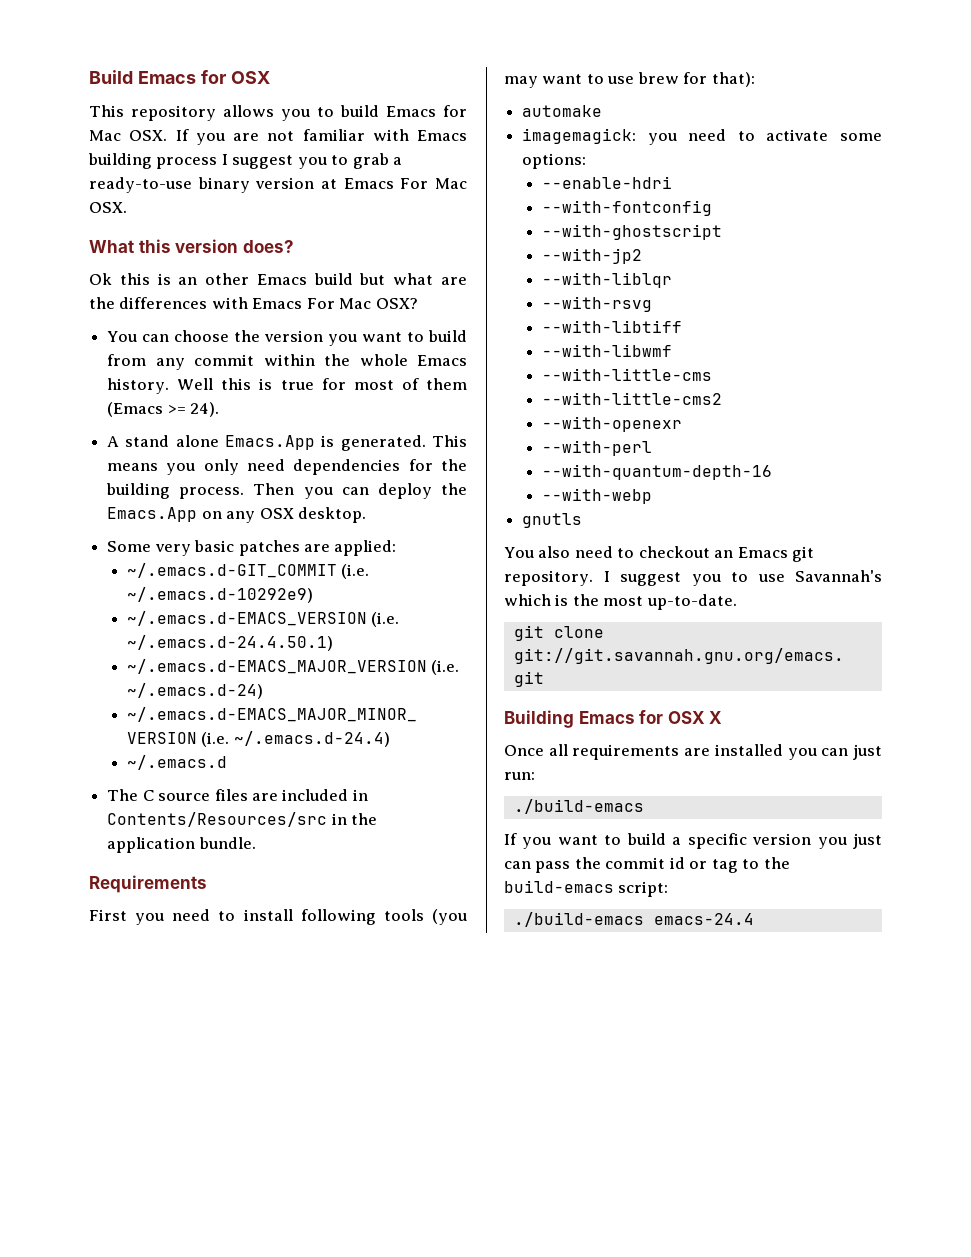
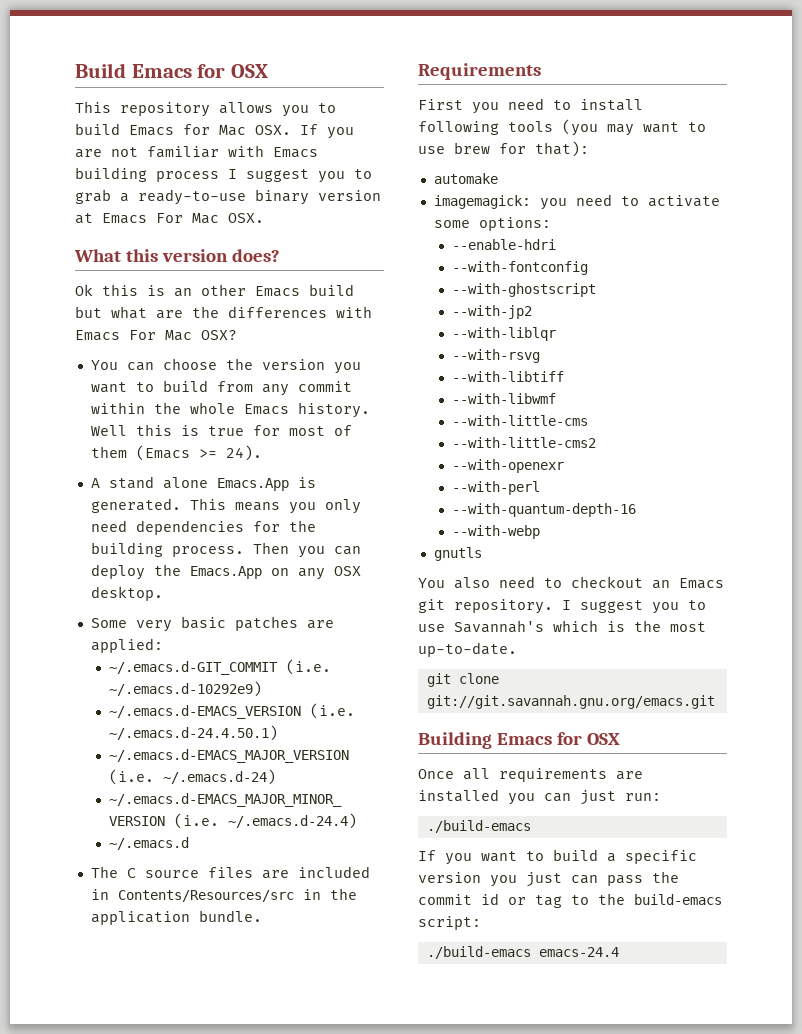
[709,711,723,724] X -> (620, 739) none

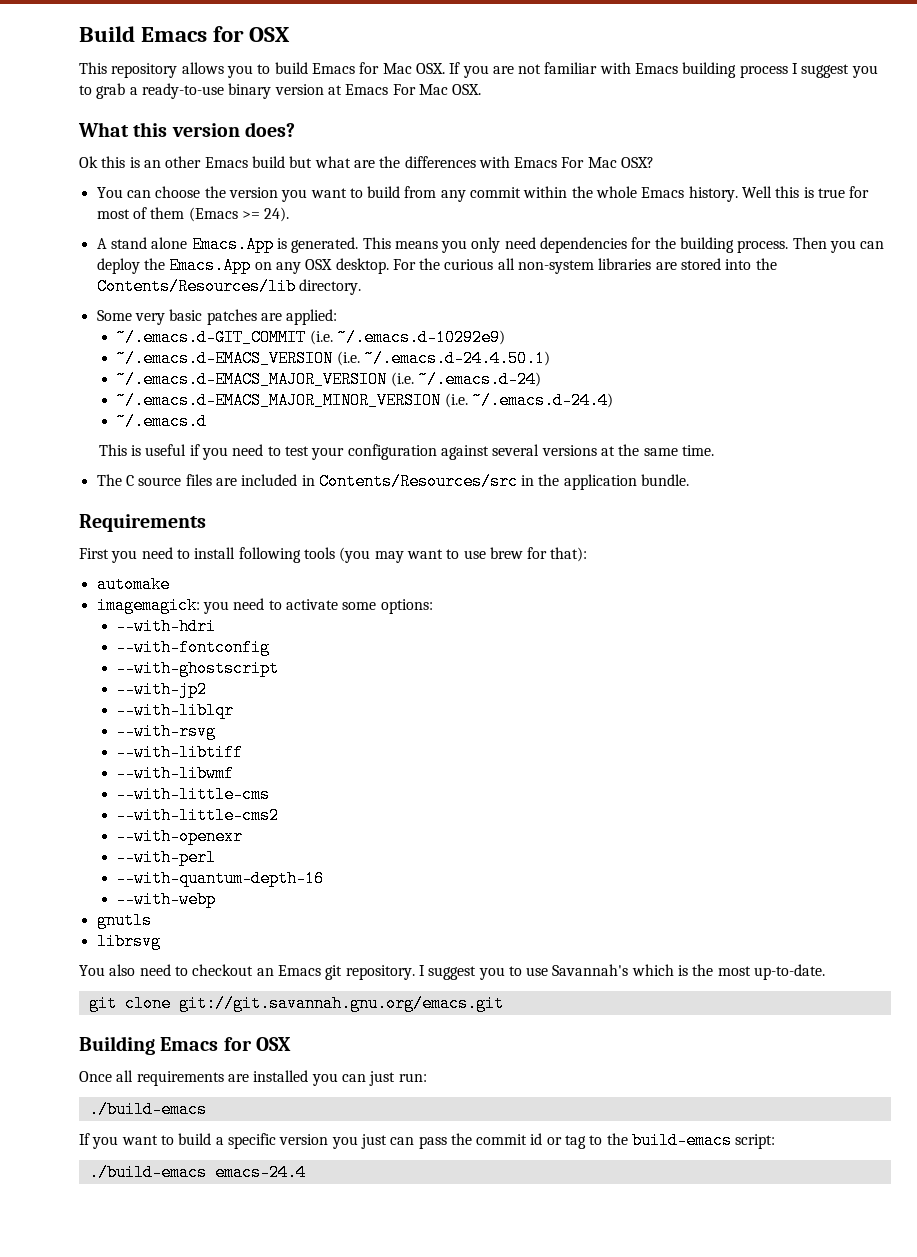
(163, 593) none -> [392,258,777,274] [96,278,361,295] For the curious all non-system libraries are stored into the Contents/Resources/lib directory.
(189, 843) none -> [98,444,714,460] // This is useful if you need to test your configuration against several versions at the same time.
[451,239,556,250] --enable-hdri -> [116,618,217,635] --with-hdri
(482, 554) none -> [96,933,161,950] // librsvg

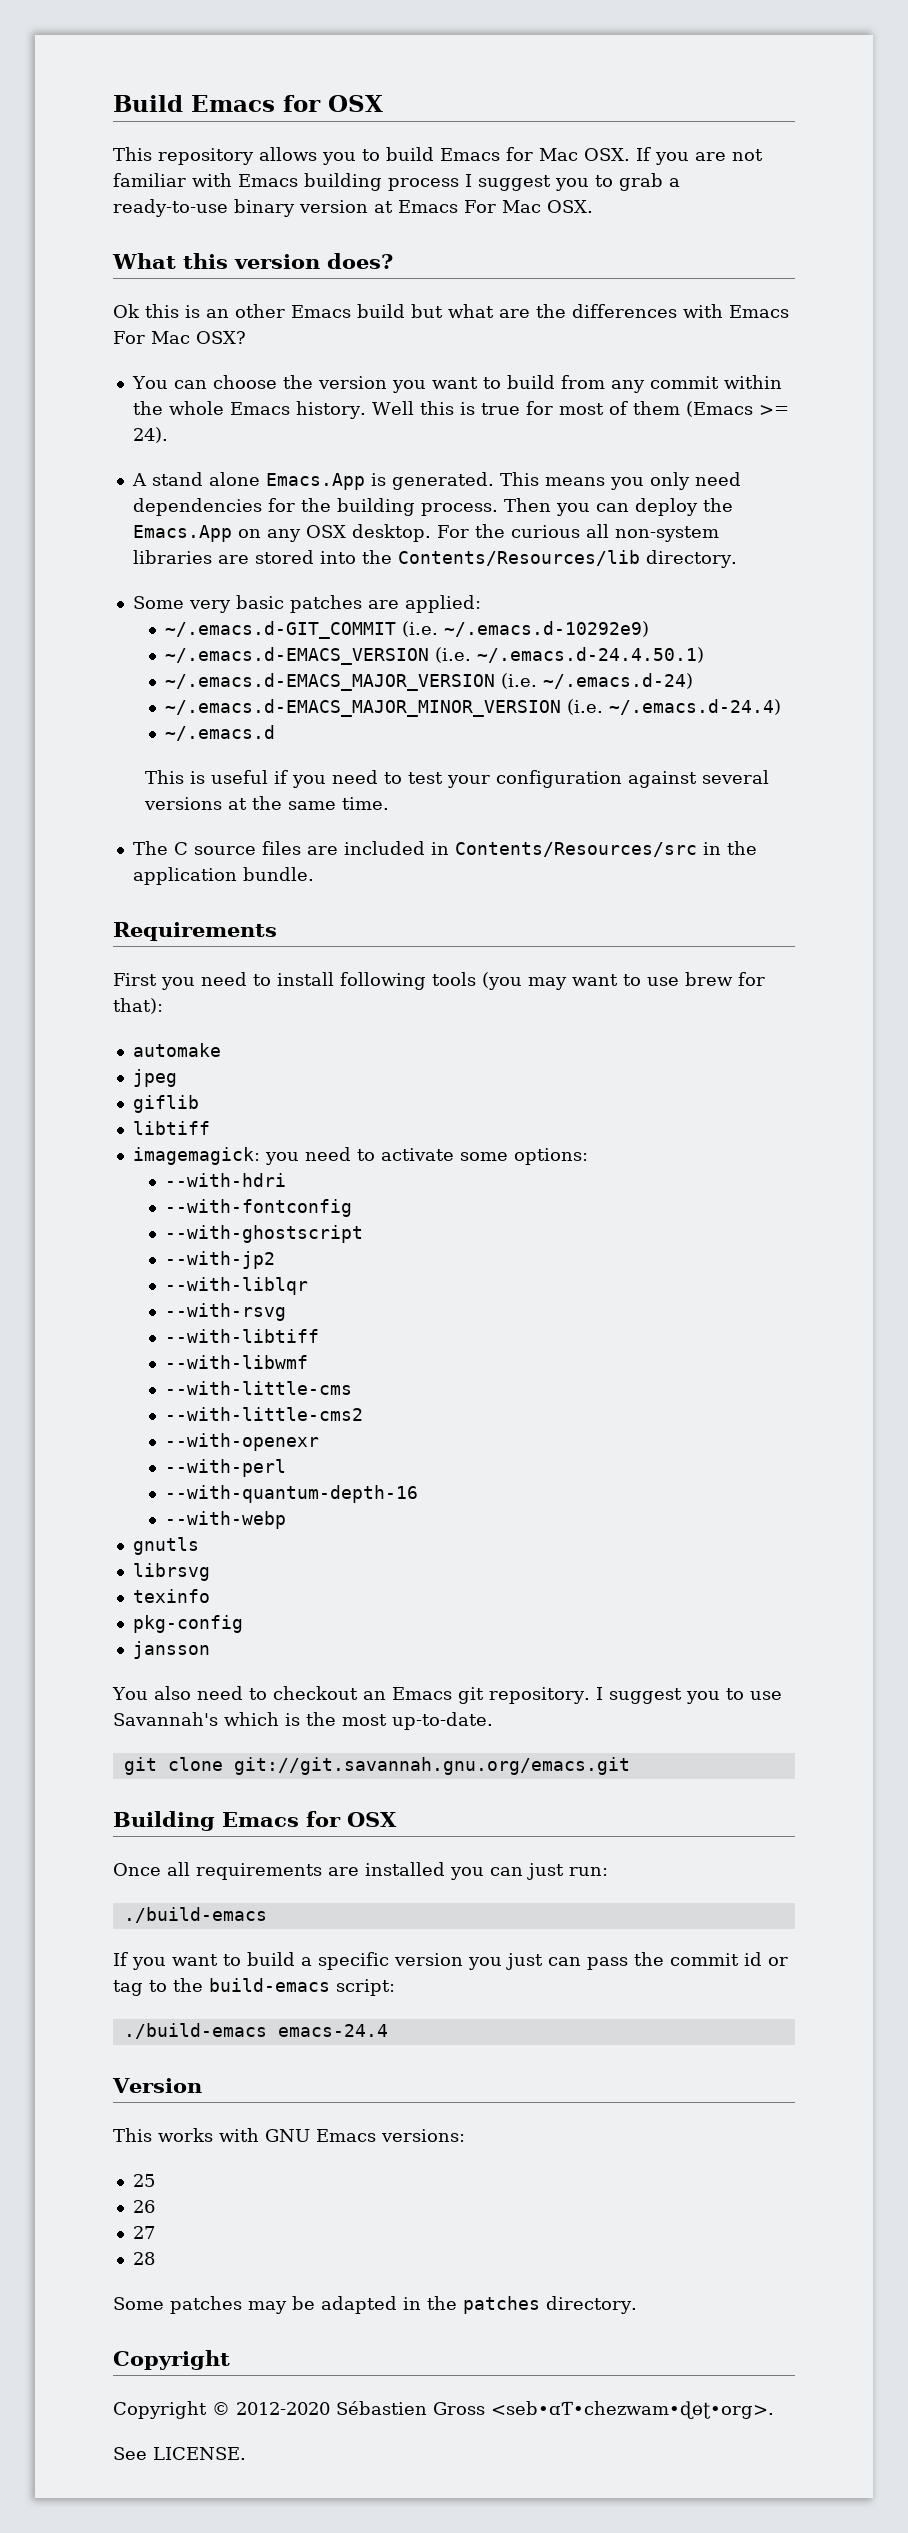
(170, 584) none -> [132,1069,177,1087] [132,1095,199,1113] [132,1121,210,1135] // jpeg // giflib // libtiff
(161, 941) none -> [132,1589,210,1603] [132,1615,243,1633] [132,1641,210,1659] // texinfo // pkg-config // jansson
(306, 1172) none -> [112,2078,202,2093] [113,2128,465,2142] [132,2174,155,2187] [132,2200,155,2213] [132,2226,155,2239] [132,2252,155,2265] [113,2296,637,2314] [113,2350,230,2370] [113,2401,774,2419] [113,2447,246,2460] // Version // This works with GNU Emacs versions: // 25 // 26 // 27 // 28 // Some patches may be adapted in the patches directory. // Copyright // Copyright © 2012-2020 Sébastien Gross <seb•ɑƬ•chezwam•ɖɵʈ•org>. // See LICENSE.

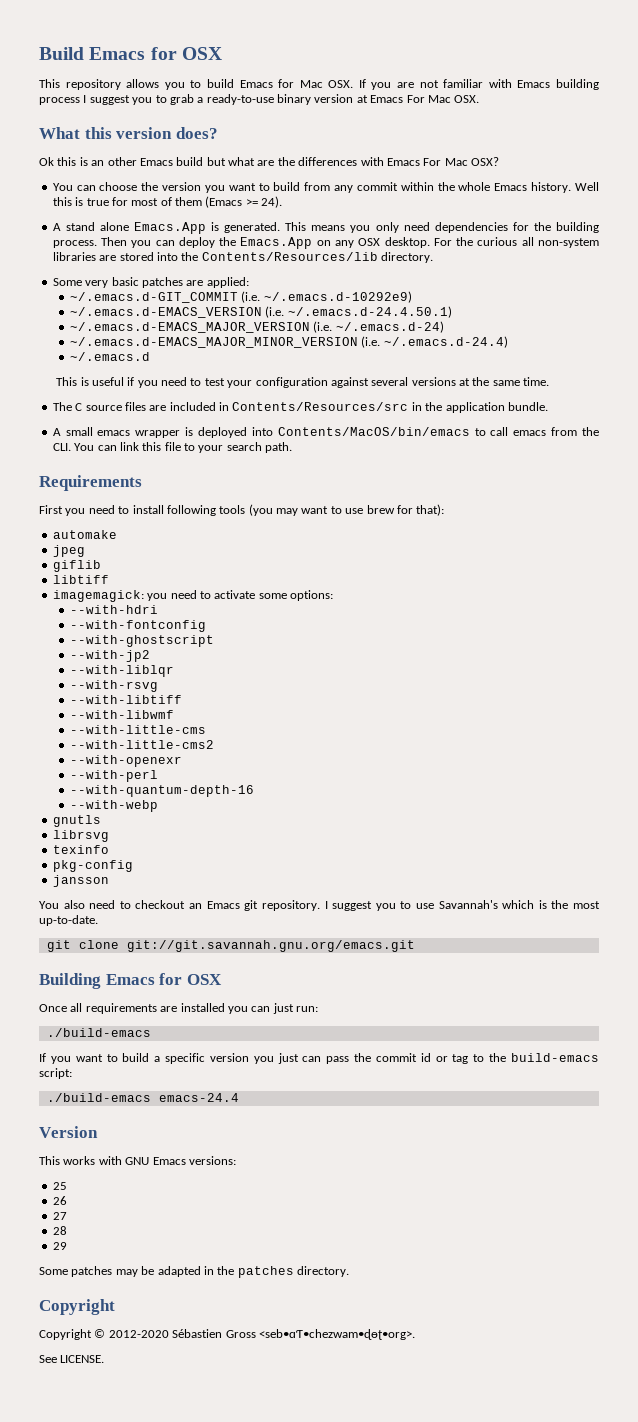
(314, 874) none -> [52,427,599,438] [52,442,293,453] // A small emacs wrapper is deployed into Contents/MacOS/bin/emacs to call emacs from the CLI. You can link this file to your search path.
(155, 2258) none -> [52,1242,67,1250] // 29

